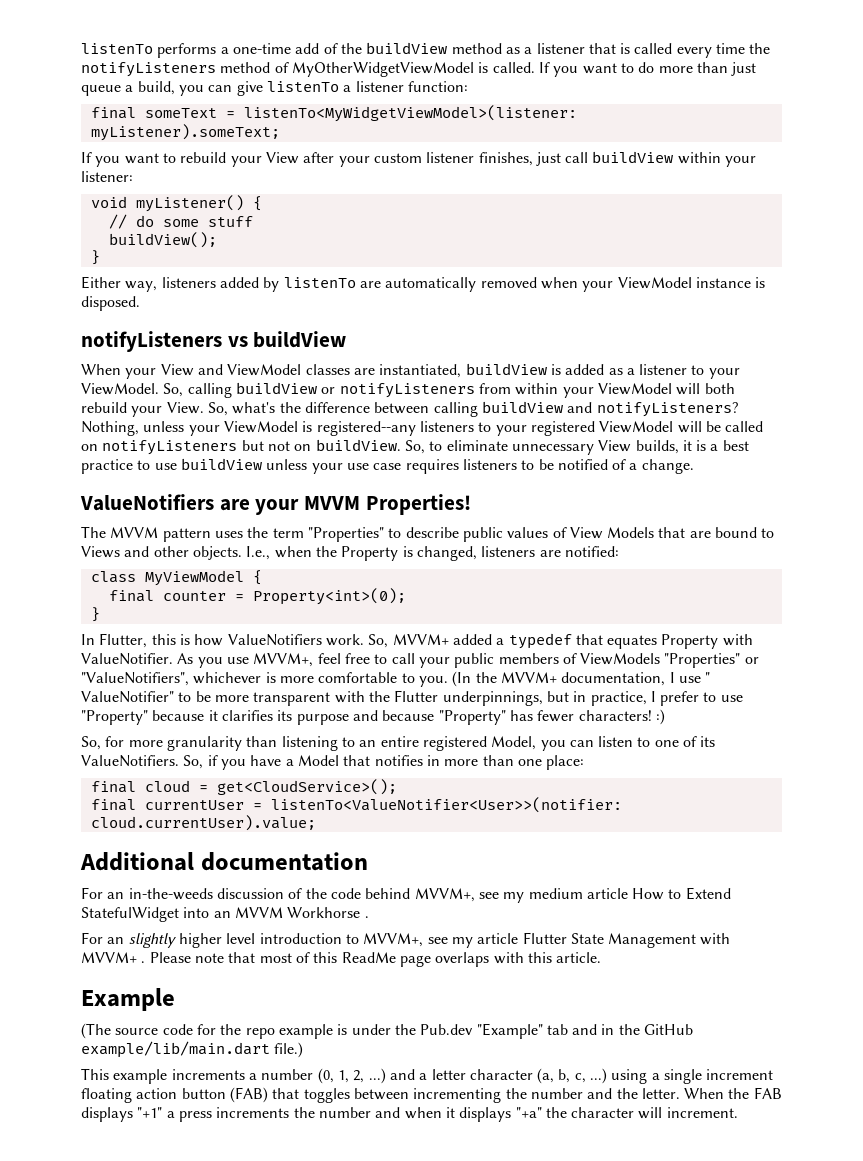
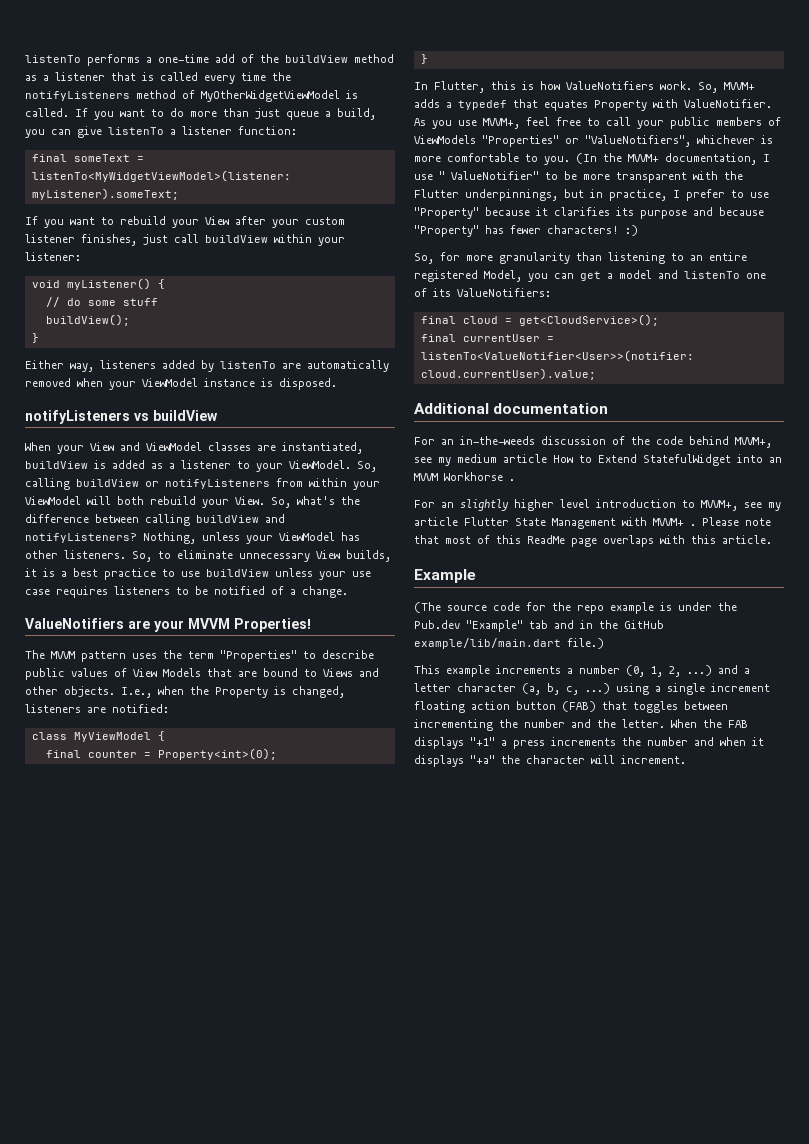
[302,421,764,436] [81,439,401,455] is registered--any listeners to your registered ViewModel will be called on notifyListeners but not on buildView. -> [341,532,360,541] [25,550,126,559] has other listeners.
[452,634,492,645] added -> [414,99,440,108] adds
[598,736,716,747] [81,755,585,770] listen to one of its ValueNotifiers. So, if you have a Model that notifies in more than one place: -> [580,270,766,281] [414,288,551,297] get a model and listenTo one of its ValueNotifiers:

